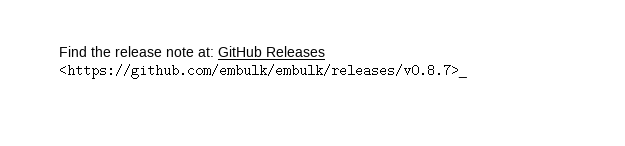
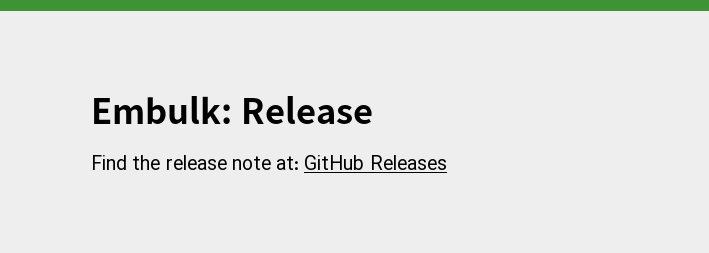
(59, 51) none -> [91,96,374,124] Embulk: Release //
[59,64,467,79] <https://github.com/embulk/embulk/releases/v0.8.7>_ -> (447, 162) none

